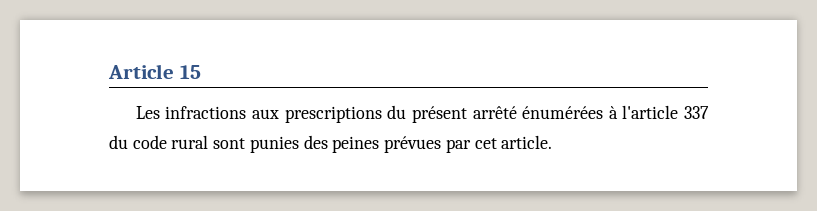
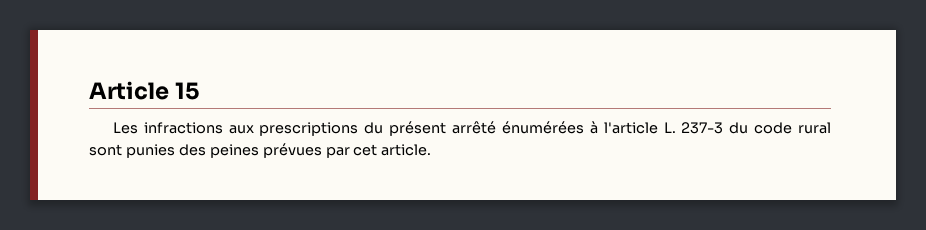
[684,106,709,119] 337 -> [663,122,724,134] L. 237-3

